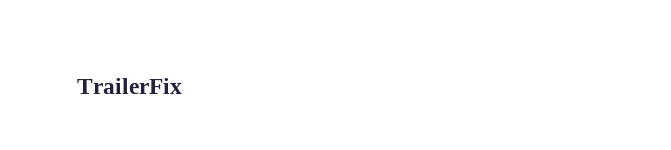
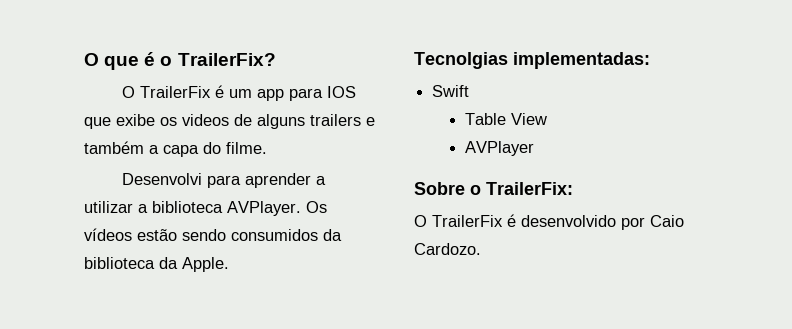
[77,78,182,94] TrailerFix -> [84,52,276,70] [121,85,356,101] [84,114,375,129] [84,141,267,157] [121,173,326,188] [84,201,327,216] [84,228,342,241] [84,257,229,272] [414,52,650,69] [432,85,470,97] [464,113,547,125] [464,141,534,156] [414,182,573,195] [414,214,684,230] [414,243,481,255] O que é o TrailerFix? // O TrailerFix é um app para IOS que exibe os videos de alguns trailers e também a capa do filme. // Desenvolvi para aprender a utilizar a biblioteca AVPlayer. Os vídeos estão sendo consumidos da biblioteca da Apple. // Tecnolgias implementadas: // Swift // Table View // AVPlayer // Sobre o TrailerFix: // O TrailerFix é desenvolvido por Caio Cardozo.

